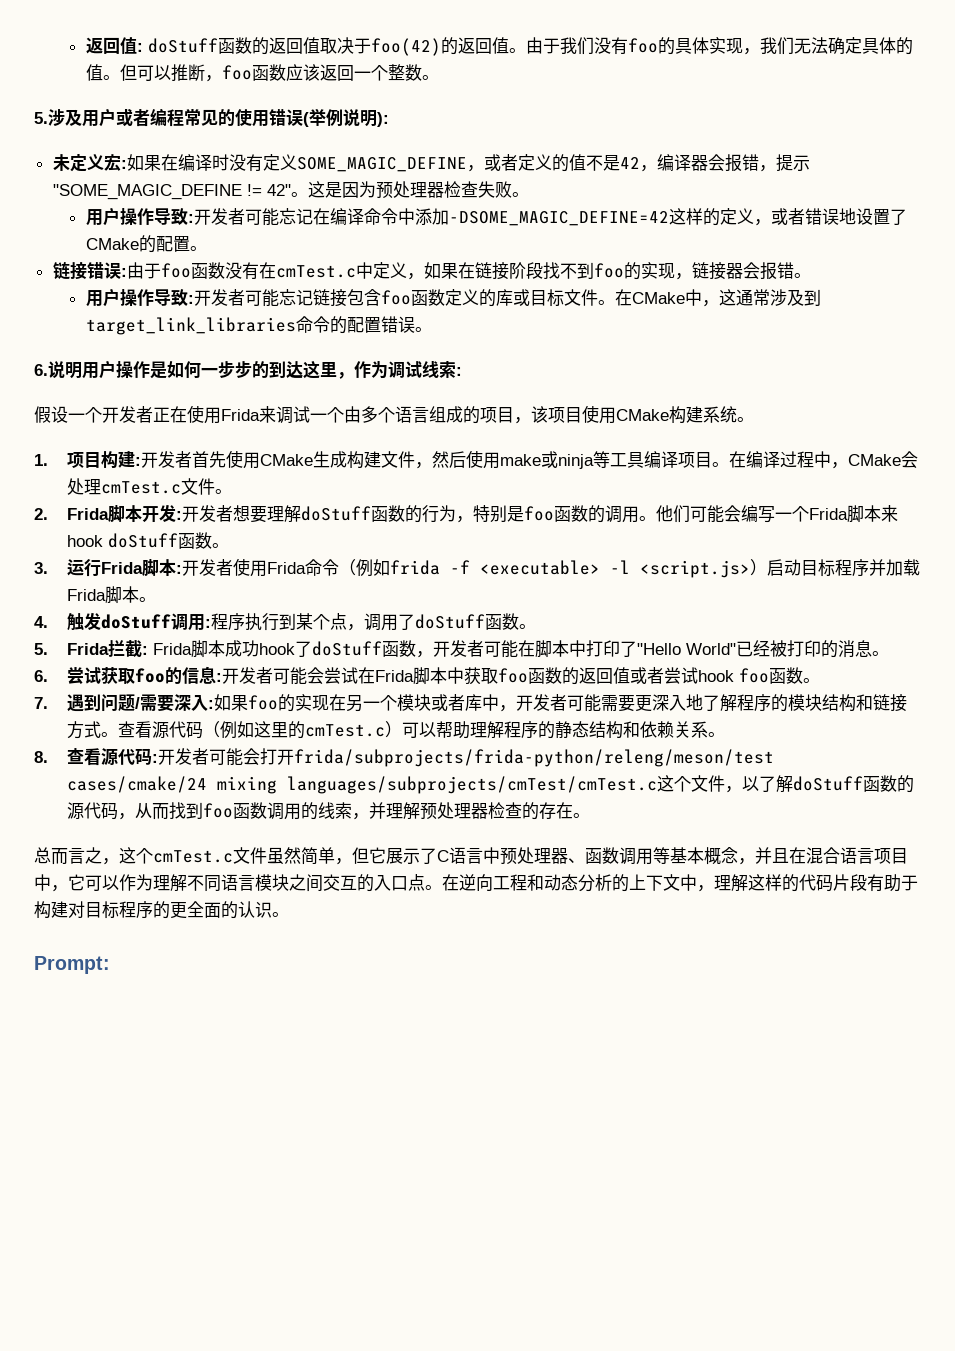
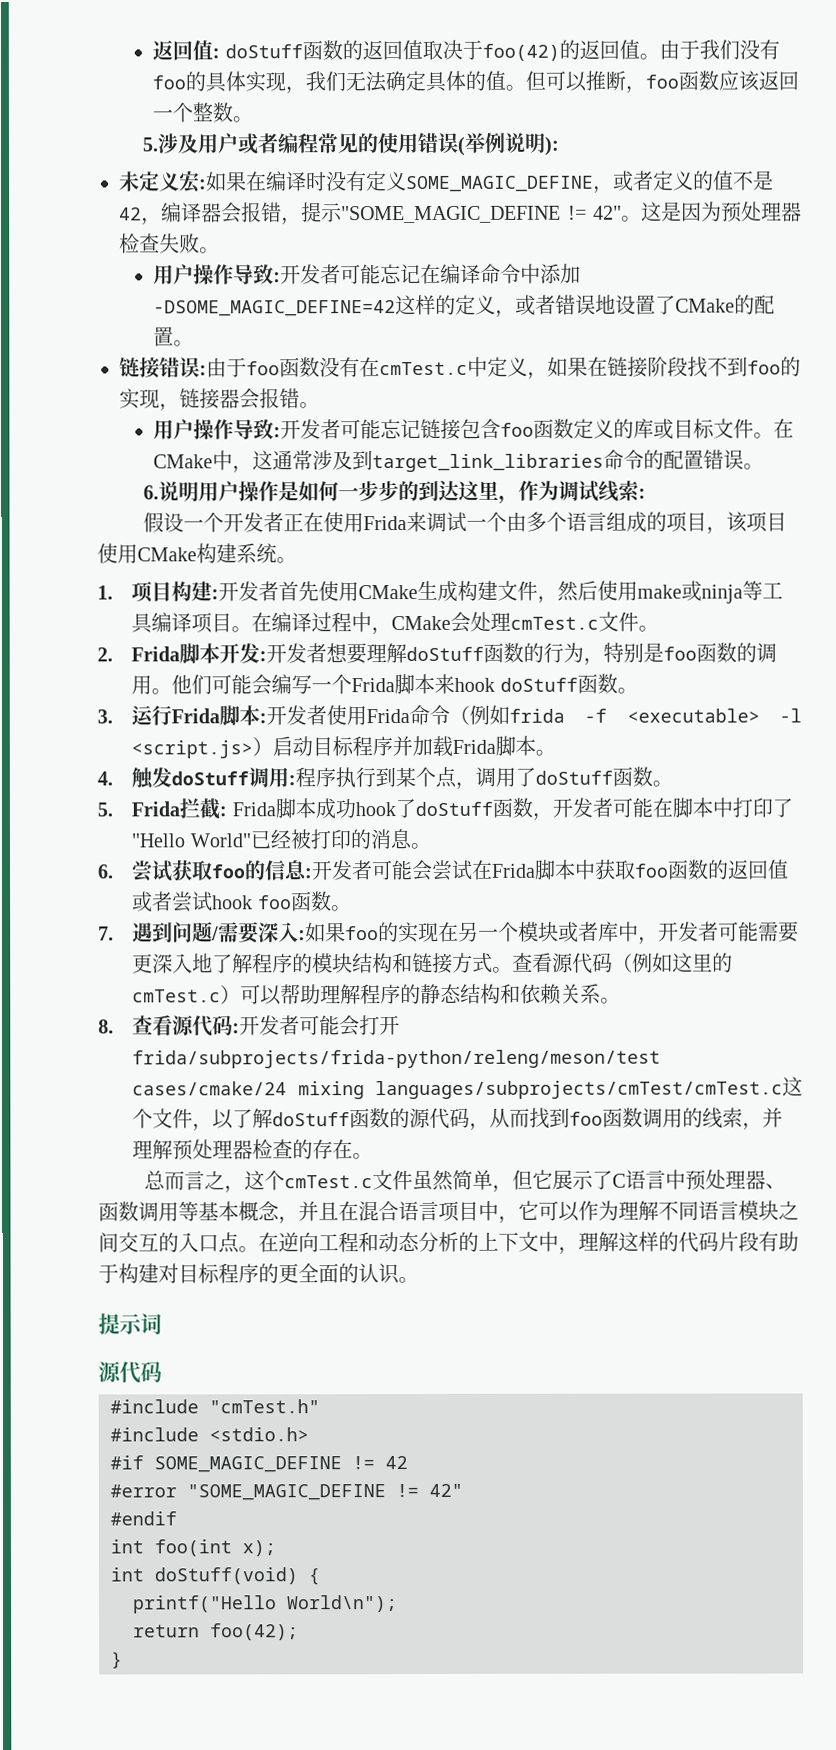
[34,956,110,974] Prompt: -> [98,1313,162,1335] [98,1361,162,1384] [110,1399,320,1414] [110,1427,309,1442] [110,1455,408,1473] [110,1483,463,1501] [110,1511,177,1526] [110,1539,276,1557] [110,1567,320,1586] [133,1595,398,1614] [133,1623,299,1641] [111,1651,123,1669] 提示词 // 源代码 // #include "cmTest.h" // #include <stdio.h> // #if SOME_MAGIC_DEFINE != 42 // #error "SOME_MAGIC_DEFINE != 42" // #endif // int foo(int x); // int doStuff(void) { // printf("Hello World\n"); // return foo(42); // }

